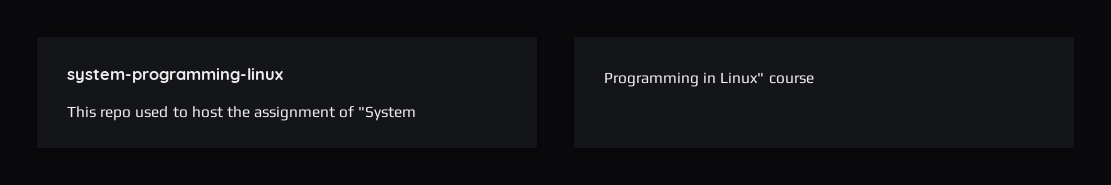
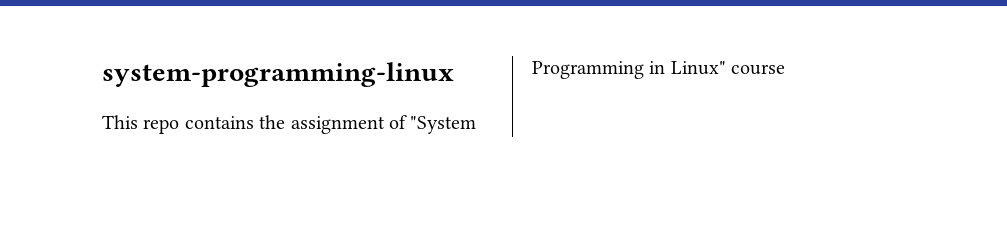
[135,106,223,118] used to host -> [184,116,254,129] contains

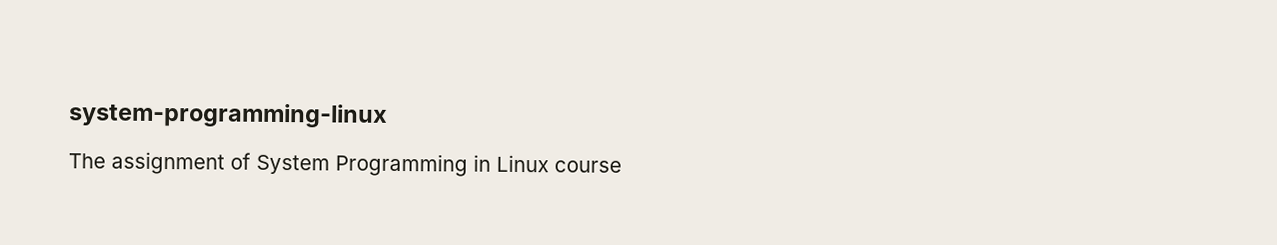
[102,115,286,134] This repo contains the -> [68,153,106,169] The
[410,116,477,134] "System -> [256,154,330,175] System
[670,61,726,75] Linux" -> [496,154,549,173] Linux

